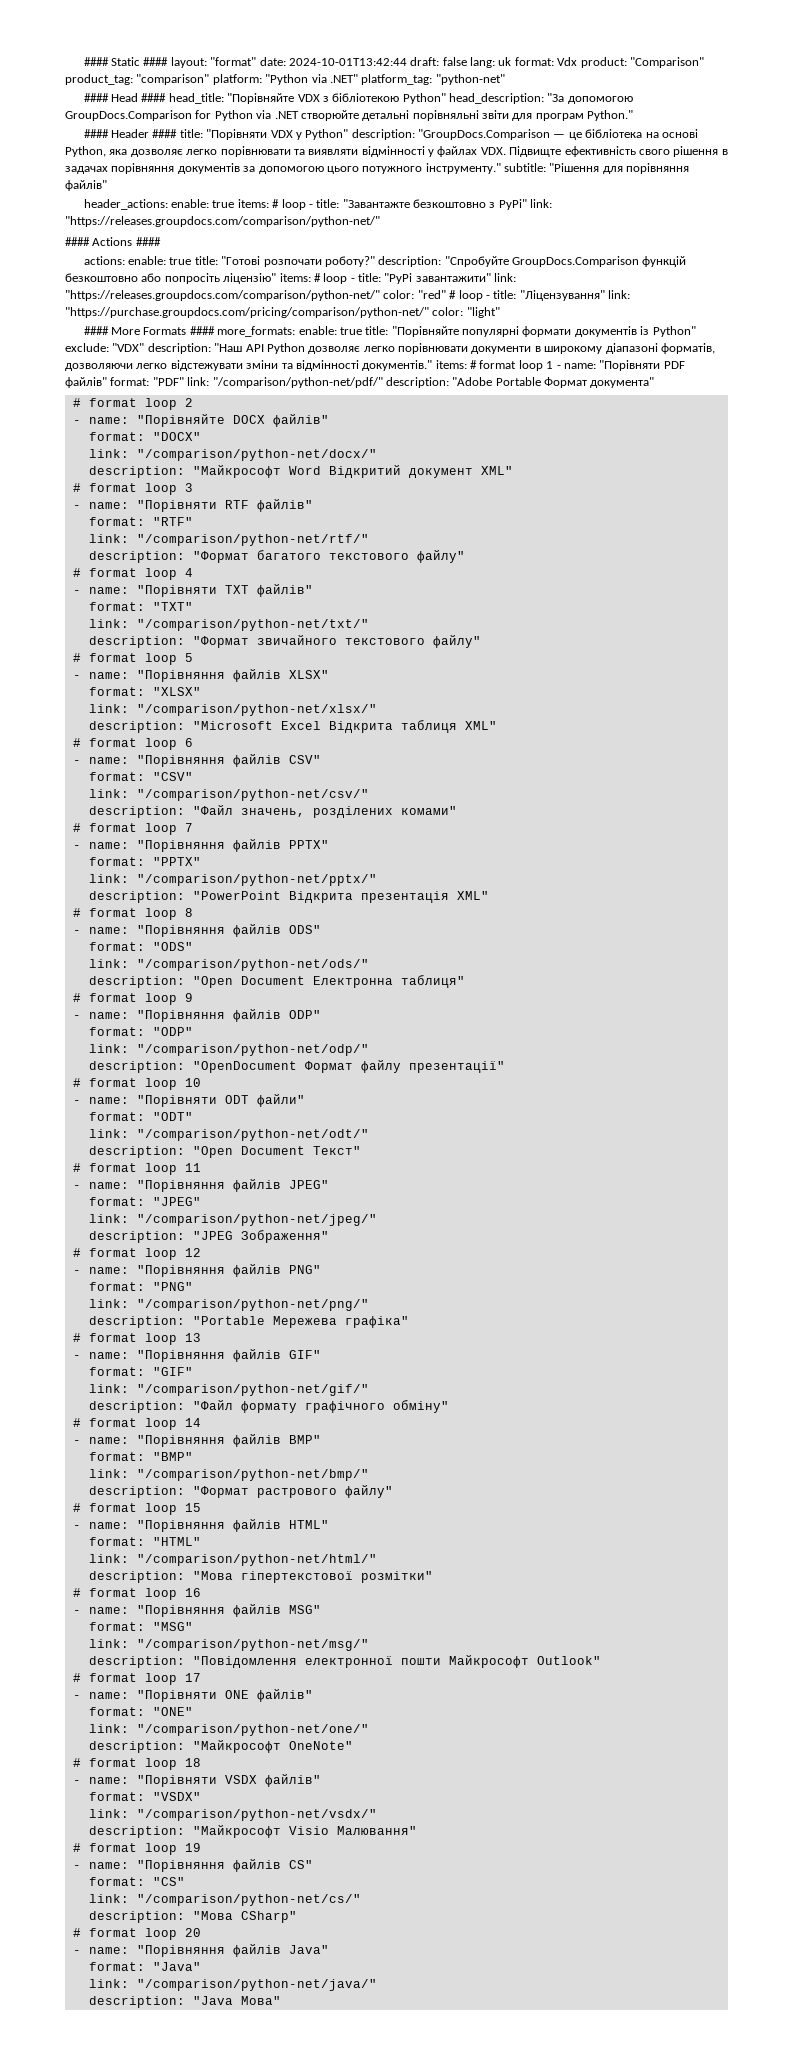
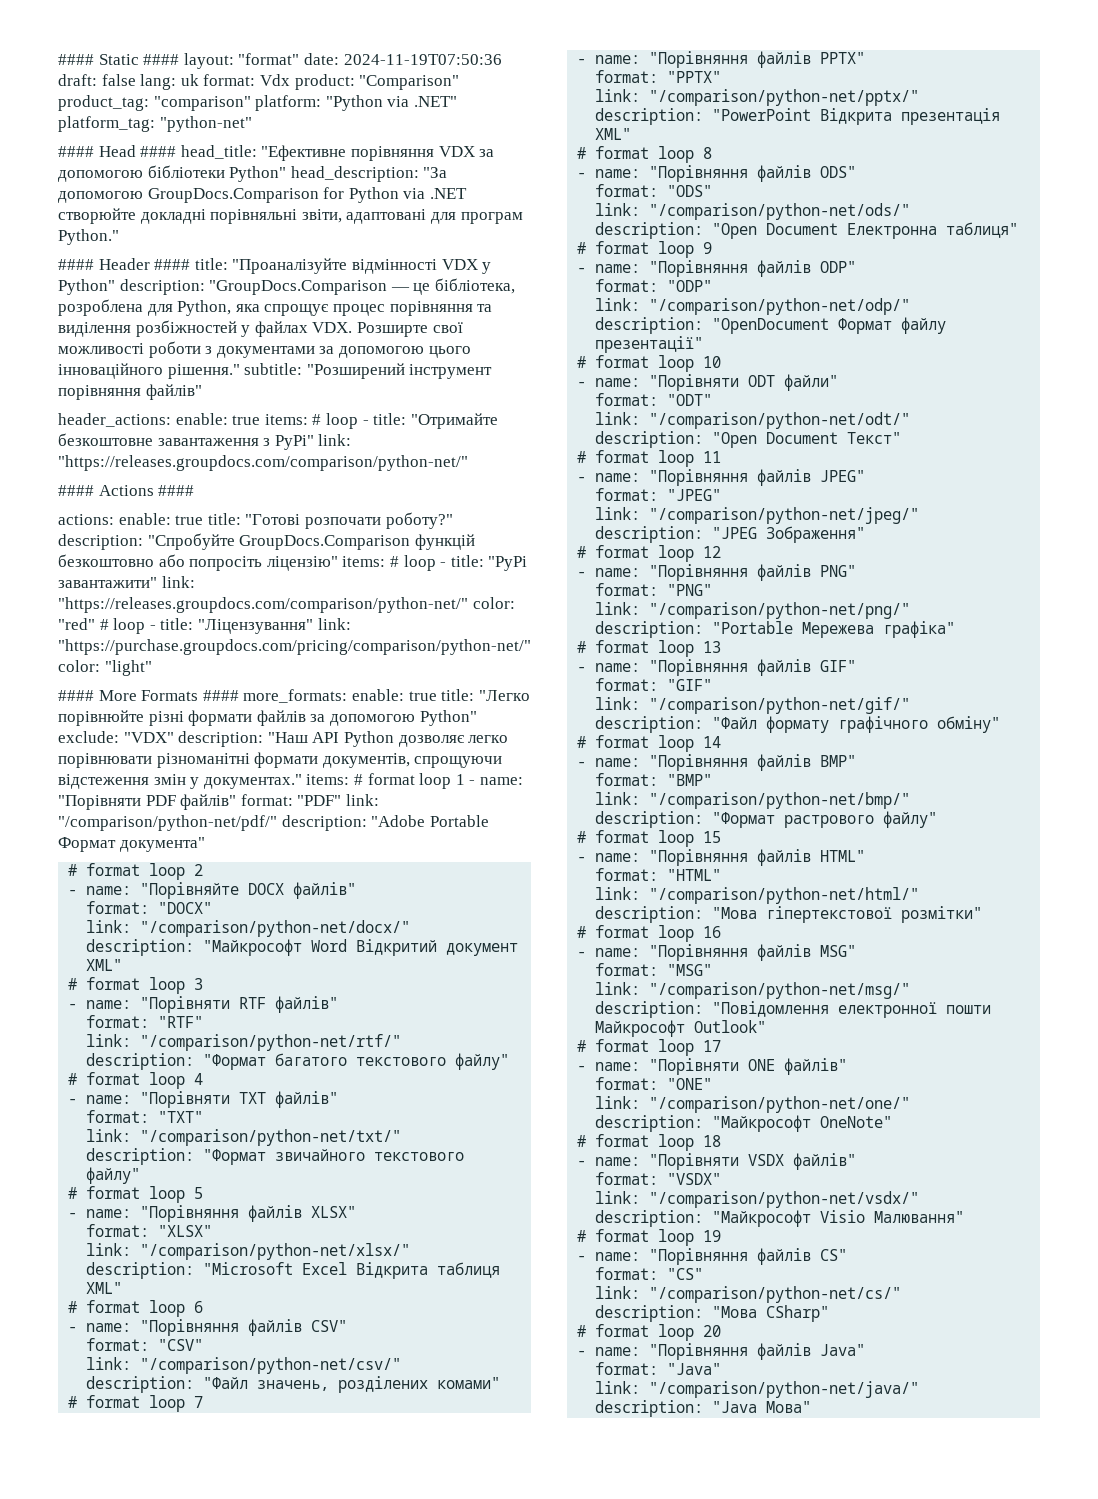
[288,58,407,66] 2024-10-01T13:42:44 -> [343,54,502,65] 2024-11-19T07:50:36
[227,93,400,104] "Порівняйте VDX з бібліотекою -> [261,145,495,161] [58,165,225,182] "Ефективне порівняння VDX за допомогою бібліотеки
[362,110,509,121] детальні порівняльні звіти -> [140,209,427,224] докладні порівняльні звіти, адаптовані
[206,129,268,140] "Порівняти -> [232,258,437,274] "Проаналізуйте відмінності
[585,129,698,138] [65,146,728,157] [65,163,623,174] бібліотека на основі Python, яка дозволяє легко порівнювати та виявляти відмінності у файлах VDX. Підвищте ефективність свого рішення в задачах порівняння документів за допомогою цього потужного інструменту." subtitle: "Рішення для -> [434,278,515,294] [58,299,493,316] [58,320,463,337] [58,341,471,358] [58,363,493,379] бібліотека, розроблена для Python, яка спрощує процес порівняння та виділення розбіжностей у файлах VDX. Розширте свої можливості роботи з документами за допомогою цього інноваційного рішення." subtitle: "Розширений інструмент
[342,199,487,208] "Завантажте безкоштовно -> [410,413,498,429] [58,433,259,446] "Отримайте безкоштовне завантаження
[391,326,650,337] "Порівняйте популярні формати документів із -> [478,690,530,701] [58,710,415,726] "Легко порівнюйте різні формати файлів за допомогою
[471,343,715,354] [65,360,433,371] документи в широкому діапазоні форматів, дозволяючи легко відстежувати зміни та відмінності документів." -> [156,752,503,768] [58,774,302,789] різноманітні формати документів, спрощуючи відстеження змін у документах."

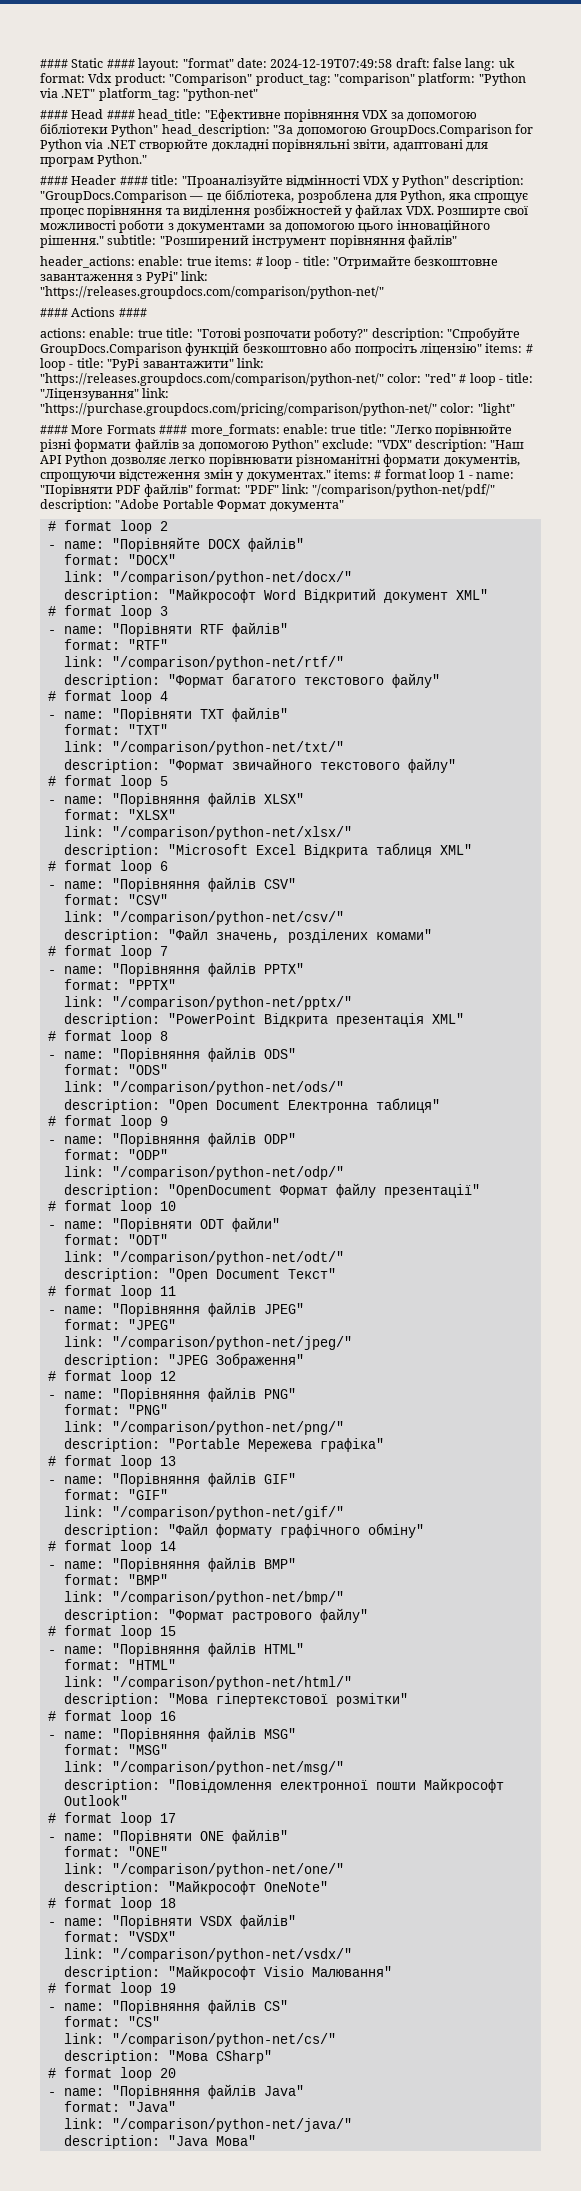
[343,54,502,65] 2024-11-19T07:50:36 -> [270,59,393,68] 2024-12-19T07:49:58

